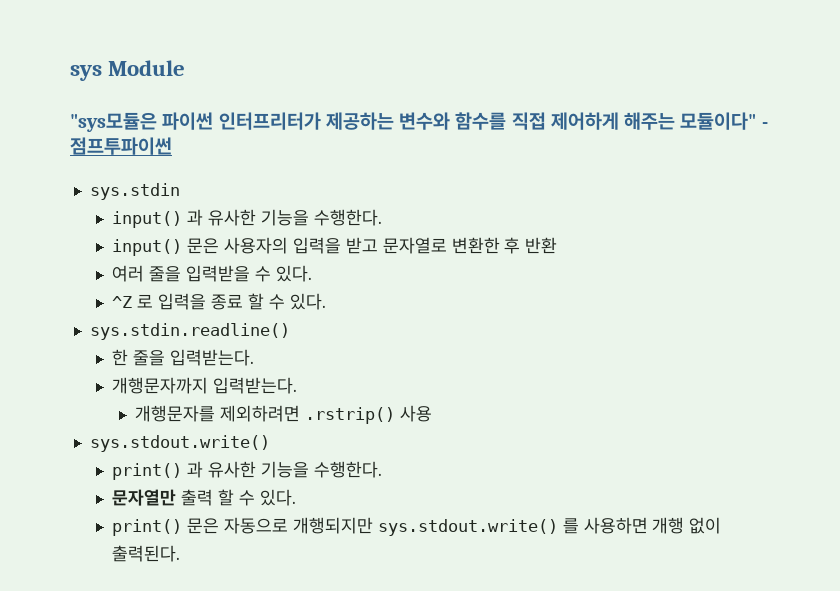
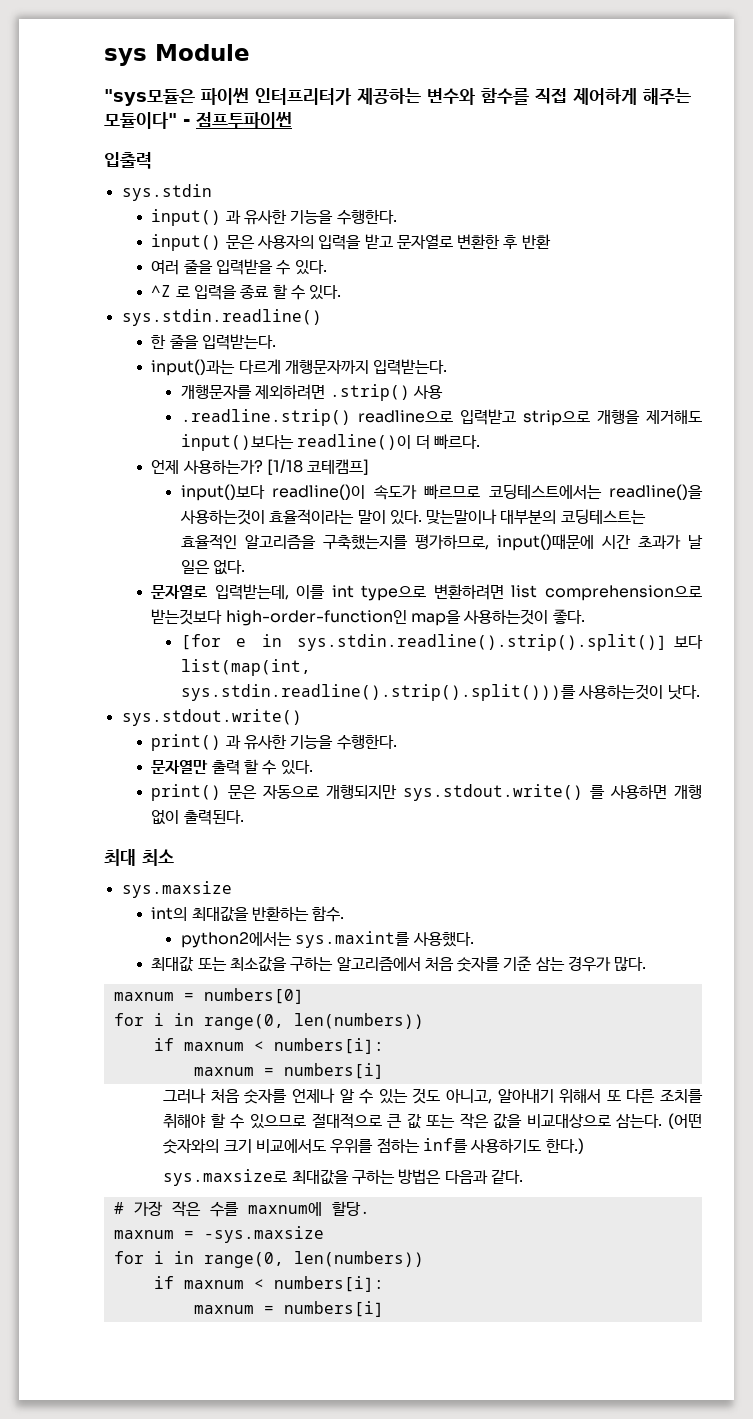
(172, 146) none -> [104,152,152,169] // 입출력
(255, 357) none -> [151,359,281,376] input()과는 다르게
[304,407,395,424] .rstrip() -> [329,384,410,401] .strip()
(432, 413) none -> [180,409,702,426] [180,434,480,451] [151,459,370,475] [180,484,703,501] [179,509,646,525] [180,534,703,551] [180,560,246,575] [151,584,703,601] [151,609,585,626] [180,634,703,651] [180,659,311,676] [180,684,700,701] // .readline.strip() readline으로 입력받고 strip으로 개행을 제거해도 input()보다는 readline()이 더 빠르다. // 언제 사용하는가? [1/18 코테캠프] // input()보다 readline()이 속도가 빠르므로 코딩테스트에서는 readline()을 사용하는것이 효율적이라는 말이 있다. 맞는말이나 대부분의 코딩테스트는 효율적인 알고리즘을 구축했는지를 평가하므로, input()때문에 시간 초과가 날 일은 없다. // 문자열로 입력받는데, 이를 int type으로 변환하려면 list comprehension으로 받는것보다 high-order-function인 map을 사용하는것이 좋다. // [for e in sys.stdin.readline().strip().split()] 보다 list(map(int, sys.stdin.readline().strip().split()))를 사용하는것이 낫다.
(181, 553) none -> [104,849,174,866] [121,881,232,898] [151,906,345,922] [180,931,474,948] [151,956,647,972] [113,988,304,1004] [113,1013,424,1030] [153,1038,384,1054] [193,1063,384,1079] [163,1088,703,1104] [163,1113,702,1129] [163,1138,584,1154] [163,1169,523,1186] [113,1201,370,1217] [113,1226,324,1243] [113,1251,424,1268] [153,1276,384,1292] [193,1301,384,1317] // 최대 최소 // sys.maxsize // int의 최대값을 반환하는 함수. // python2에서는 sys.maxint를 사용했다. // 최대값 또는 최소값을 구하는 알고리즘에서 처음 숫자를 기준 삼는 경우가 많다. // maxnum = numbers[0] // for i in range(0, len(numbers)) // if maxnum < numbers[i]: // maxnum = numbers[i] // 그러나 처음 숫자를 언제나 알 수 있는 것도 아니고, 알아내기 위해서 또 다른 조치를 취해야 할 수 있으므로 절대적으로 큰 값 또는 작은 값을 비교대상으로 삼는다. (어떤 숫자와의 크기 비교에서도 우위를 점하는 inf를 사용하기도 한다.) // sys.maxsize로 최대값을 구하는 방법은 다음과 같다. // # 가장 작은 수를 maxnum에 할당. // maxnum = -sys.maxsize // for i in range(0, len(numbers)) // if maxnum < numbers[i]: // maxnum = numbers[i]

